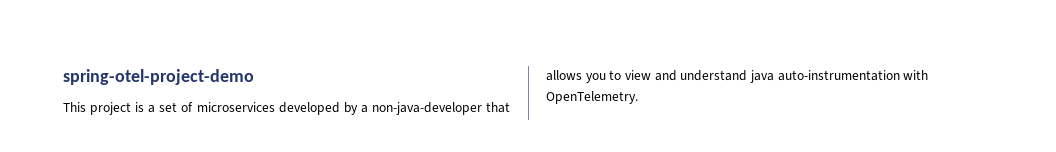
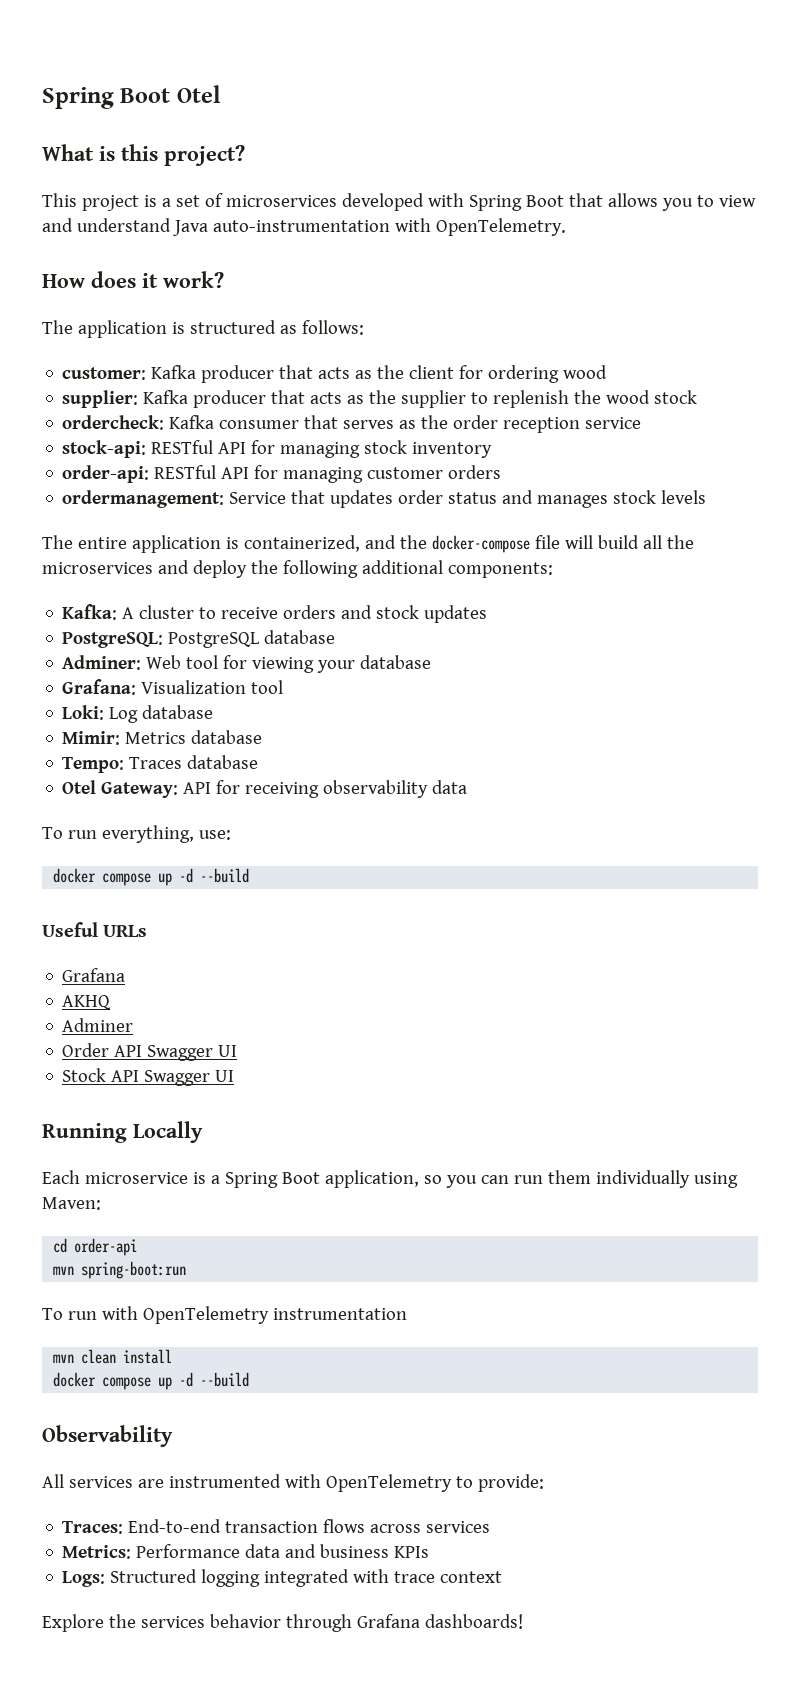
[63,69,254,85] spring-otel-project-demo -> [42,85,221,109] [42,144,245,166] Spring Boot Otel // What is this project?
[343,102,482,115] by a non-java-developer -> [427,193,564,211] with Spring Boot
[749,70,774,83] java -> [172,220,208,236] Java
(638, 97) none -> [42,271,224,288] [42,320,364,338] [62,365,608,383] [62,390,698,408] [62,415,642,433] [62,440,493,458] [62,465,502,483] [62,490,707,508] [42,535,694,553] [42,560,553,578] [62,604,488,623] [62,630,336,648] [62,655,432,673] [62,679,284,695] [62,705,214,723] [62,730,263,745] [62,755,259,773] [62,780,468,798] [42,825,231,843] [53,868,250,886] [42,922,148,937] [62,968,126,982] [62,995,112,1010] [62,1018,134,1032] [62,1043,238,1061] [62,1068,235,1086] [42,1121,203,1143] [42,1170,738,1188] [42,1197,101,1210] [53,1238,138,1256] [53,1261,187,1279] [42,1306,407,1324] [53,1349,173,1364] [53,1372,250,1390] [42,1425,173,1447] [42,1474,544,1492] [62,1519,491,1534] [62,1544,430,1559] [62,1569,503,1587] [42,1614,523,1632] // How does it work? // The application is structured as follows: // customer: Kafka producer that acts as the client for ordering wood // supplier: Kafka producer that acts as the supplier to replenish the wood stock // ordercheck: Kafka consumer that serves as the order reception service // stock-api: RESTful API for managing stock inventory // order-api: RESTful API for managing customer orders // ordermanagement: Service that updates order status and manages stock levels // The entire application is containerized, and the docker-compose file will build all the microservices and deploy the following additional components: // Kafka: A cluster to receive orders and stock updates // PostgreSQL: PostgreSQL database // Adminer: Web tool for viewing your database // Grafana: Visualization tool // Loki: Log database // Mimir: Metrics database // Tempo: Traces database // Otel Gateway: API for receiving observability data // To run everything, use: // docker compose up -d --build // Useful URLs // Grafana // AKHQ // Adminer // Order API Swagger UI // Stock API Swagger UI // Running Locally // Each microservice is a Spring Boot application, so you can run them individually using Maven: // cd order-api // mvn spring-boot:run // To run with OpenTelemetry instrumentation // mvn clean install // docker compose up -d --build // Observability // All services are instrumented with OpenTelemetry to provide: // Traces: End-to-end transaction flows across services // Metrics: Performance data and business KPIs // Logs: Structured logging integrated with trace context // Explore the services behavior through Grafana dashboards!

